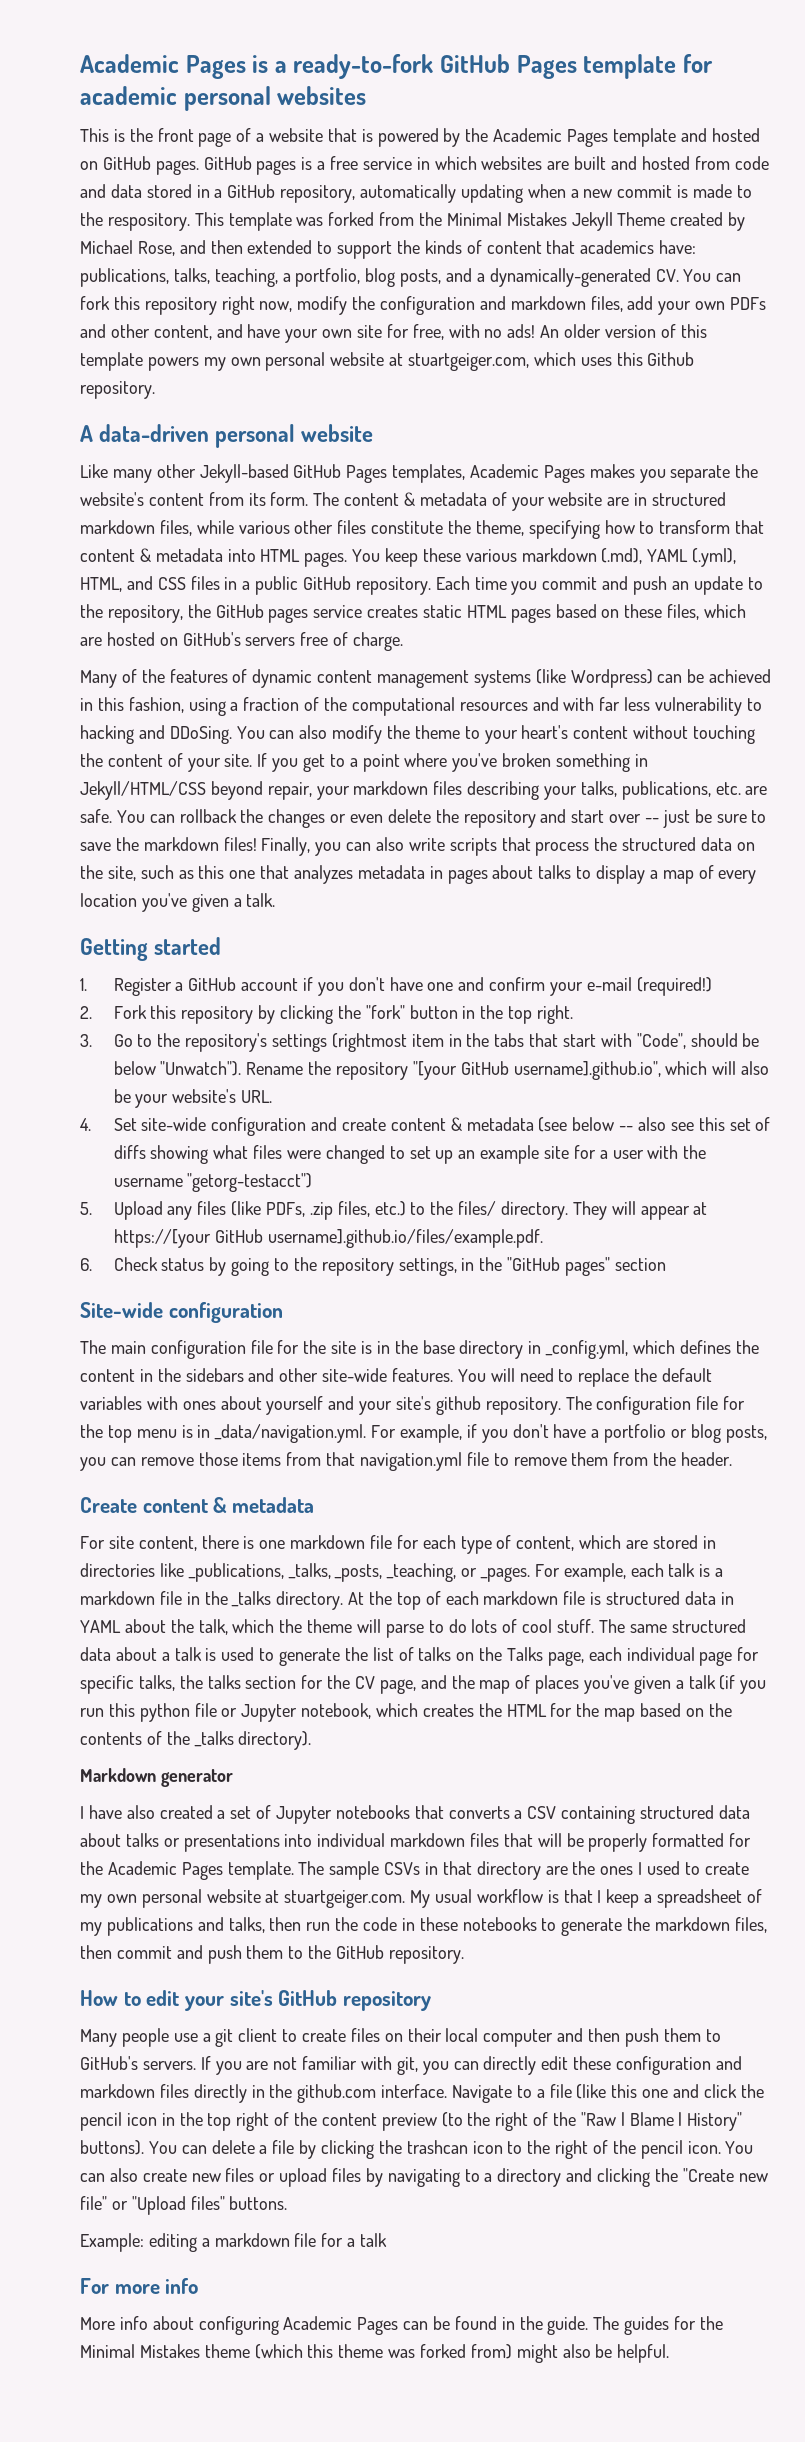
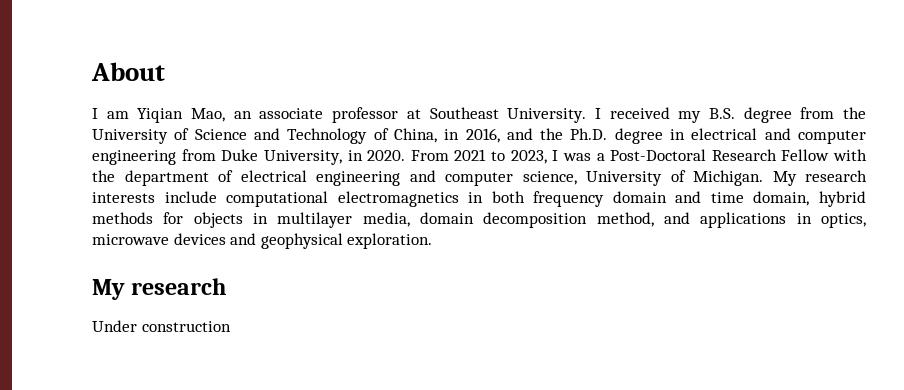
[80,54,713,79] [80,86,367,111] [80,128,760,147] [80,156,769,175] [80,184,752,203] [80,212,746,231] [80,240,697,259] [80,268,742,287] [80,296,767,315] [80,324,707,343] [80,352,695,371] [80,381,155,399] [80,424,374,448] [80,464,759,483] [80,492,727,511] [80,520,765,539] [80,548,737,567] [80,576,763,595] [80,604,747,623] [80,632,404,651] [80,669,772,688] [80,697,762,716] [80,725,756,744] [80,753,648,772] [80,781,768,800] [80,809,767,828] [80,837,755,856] [80,865,757,884] [80,893,276,912] [80,937,222,961] [80,977,712,996] [80,1005,573,1024] [80,1033,760,1052] [113,1061,770,1080] [113,1089,273,1108] [80,1117,771,1136] [113,1145,707,1164] [113,1173,313,1192] [80,1201,708,1220] [113,1229,544,1248] [80,1257,666,1276] [80,1302,283,1323] [80,1340,759,1359] [80,1368,713,1387] [80,1396,746,1415] [80,1424,767,1443] [80,1452,733,1471] [80,1497,315,1513] [80,1535,716,1554] [80,1563,724,1582] [80,1591,734,1610] [80,1619,746,1638] [80,1647,760,1666] [80,1675,767,1694] [80,1703,732,1722] [80,1731,312,1750] [80,1768,233,1787] [80,1805,750,1824] [80,1833,752,1852] [80,1861,749,1880] [80,1889,762,1908] [80,1917,767,1936] [80,1945,464,1964] [80,1990,432,2011] [80,2028,721,2047] [80,2056,742,2075] [80,2084,764,2103] [80,2112,743,2131] [80,2140,754,2159] [80,2168,768,2187] [80,2196,288,2215] [80,2233,388,2252] [80,2278,199,2294] [80,2316,723,2335] [80,2344,670,2363] Academic Pages is a ready-to-fork GitHub Pages template for academic personal websites // This is the front page of a website that is powered by the Academic Pages template and hosted on GitHub pages. GitHub pages is a free service in which websites are built and hosted from code and data stored in a GitHub repository, automatically updating when a new commit is made to the respository. This template was forked from the Minimal Mistakes Jekyll Theme created by Michael Rose, and then extended to support the kinds of content that academics have: publications, talks, teaching, a portfolio, blog posts, and a dynamically-generated CV. You can fork this repository right now, modify the configuration and markdown files, add your own PDFs and other content, and have your own site for free, with no ads! An older version of this template powers my own personal website at stuartgeiger.com, which uses this Github repository. // A data-driven personal website // Like many other Jekyll-based GitHub Pages templates, Academic Pages makes you separate the website's content from its form. The content & metadata of your website are in structured markdown files, while various other files constitute the theme, specifying how to transform that content & metadata into HTML pages. You keep these various markdown (.md), YAML (.yml), HTML, and CSS files in a public GitHub repository. Each time you commit and push an update to the repository, the GitHub pages service creates static HTML pages based on these files, which are hosted on GitHub's servers free of charge. // Many of the features of dynamic content management systems (like Wordpress) can be achieved in this fashion, using a fraction of the computational resources and with far less vulnerability to hacking and DDoSing. You can also modify the theme to your heart's content without touching the content of your site. If you get to a point where you've broken something in Jekyll/HTML/CSS beyond repair, your markdown files describing your talks, publications, etc. are safe. You can rollback the changes or even delete the repository and start over -- just be sure to save the markdown files! Finally, you can also write scripts that process the structured data on the site, such as this one that analyzes metadata in pages about talks to display a map of every location you've given a talk. // Getting started // 1. Register a GitHub account if you don't have one and confirm your e-mail (required!) // 2. Fork this repository by clicking the "fork" button in the top right. // 3. Go to the repository's settings (rightmost item in the tabs that start with "Code", should be below "Unwatch"). Rename the repository "[your GitHub username].github.io", which will also be your website's URL. // 4. Set site-wide configuration and create content & metadata (see below -- also see this set of diffs showing what files were changed to set up an example site for a user with the username "getorg-testacct") // 5. Upload any files (like PDFs, .zip files, etc.) to the files/ directory. They will appear at https://[your GitHub username].github.io/files/example.pdf. // 6. Check status by going to the repository settings, in the "GitHub pages" section // Site-wide configuration // The main configuration file for the site is in the base directory in _config.yml, which defines the content in the sidebars and other site-wide features. You will need to replace the default variables with ones about yourself and your site's github repository. The configuration file for the top menu is in _data/navigation.yml. For example, if you don't have a portfolio or blog posts, you can remove those items from that navigation.yml file to remove them from the header. // Create content & metadata // For site content, there is one markdown file for each type of content, which are stored in directories like _publications, _talks, _posts, _teaching, or _pages. For example, each talk is a markdown file in the _talks directory. At the top of each markdown file is structured data in YAML about the talk, which the theme will parse to do lots of cool stuff. The same structured data about a talk is used to generate the list of talks on the Talks page, each individual page for specific talks, the talks section for the CV page, and the map of places you've given a talk (if you run this python file or Jupyter notebook, which creates the HTML for the map based on the contents of the _talks directory). // Markdown generator // I have also created a set of Jupyter notebooks that converts a CSV containing structured data about talks or presentations into individual markdown files that will be properly formatted for the Academic Pages template. The sample CSVs in that directory are the ones I used to create my own personal website at stuartgeiger.com. My usual workflow is that I keep a spreadsheet of my publications and talks, then run the code in these notebooks to generate the markdown files, then commit and push them to the GitHub repository. // How to edit your site's GitHub repository // Many people use a git client to create files on their local computer and then push them to GitHub's servers. If you are not familiar with git, you can directly edit these configuration and markdown files directly in the github.com interface. Navigate to a file (like this one and click the pencil icon in the top right of the content preview (to the right of the "Raw | Blame | History" buttons). You can delete a file by clicking the trashcan icon to the right of the pencil icon. You can also create new files or upload files by navigating to a directory and clicking the "Create new file" or "Upload files" buttons. // Example: editing a markdown file for a talk // For more info // More info about configuring Academic Pages can be found in the guide. The guides for the Minimal Mistakes theme (which this theme was forked from) might also be helpful. -> [91,62,165,81] [92,107,866,123] [92,128,866,144] [92,149,867,165] [92,170,867,186] [92,191,866,207] [92,212,866,228] [92,233,433,249] [92,278,227,300] [92,320,231,332] About // I am Yiqian Mao, an associate professor at Southeast University. I received my B.S. degree from the University of Science and Technology of China, in 2016, and the Ph.D. degree in electrical and computer engineering from Duke University, in 2020. From 2021 to 2023, I was a Post-Doctoral Research Fellow with the department of electrical engineering and computer science, University of Michigan. My research interests include computational electromagnetics in both frequency domain and time domain, hybrid methods for objects in multilayer media, domain decomposition method, and applications in optics, microwave devices and geophysical exploration. // My research // Under construction

